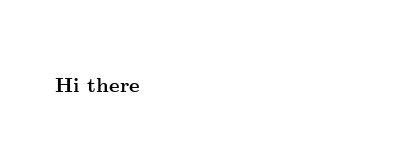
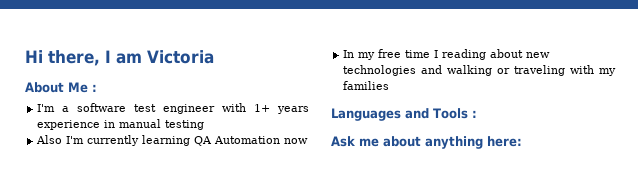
[87,78,140,92] there -> [48,50,214,66] [25,82,97,93] [37,103,309,114] [37,119,205,130] [36,135,309,146] [343,49,551,60] [343,65,616,76] [343,81,390,90] [331,108,477,121] [331,136,522,149] there, I am Victoria // About Me : // I'm a software test engineer with 1+ years experience in manual testing // Also I'm currently learning QA Automation now // In my free time I reading about new technologies and walking or traveling with my families // Languages and Tools : // Ask me about anything here:

